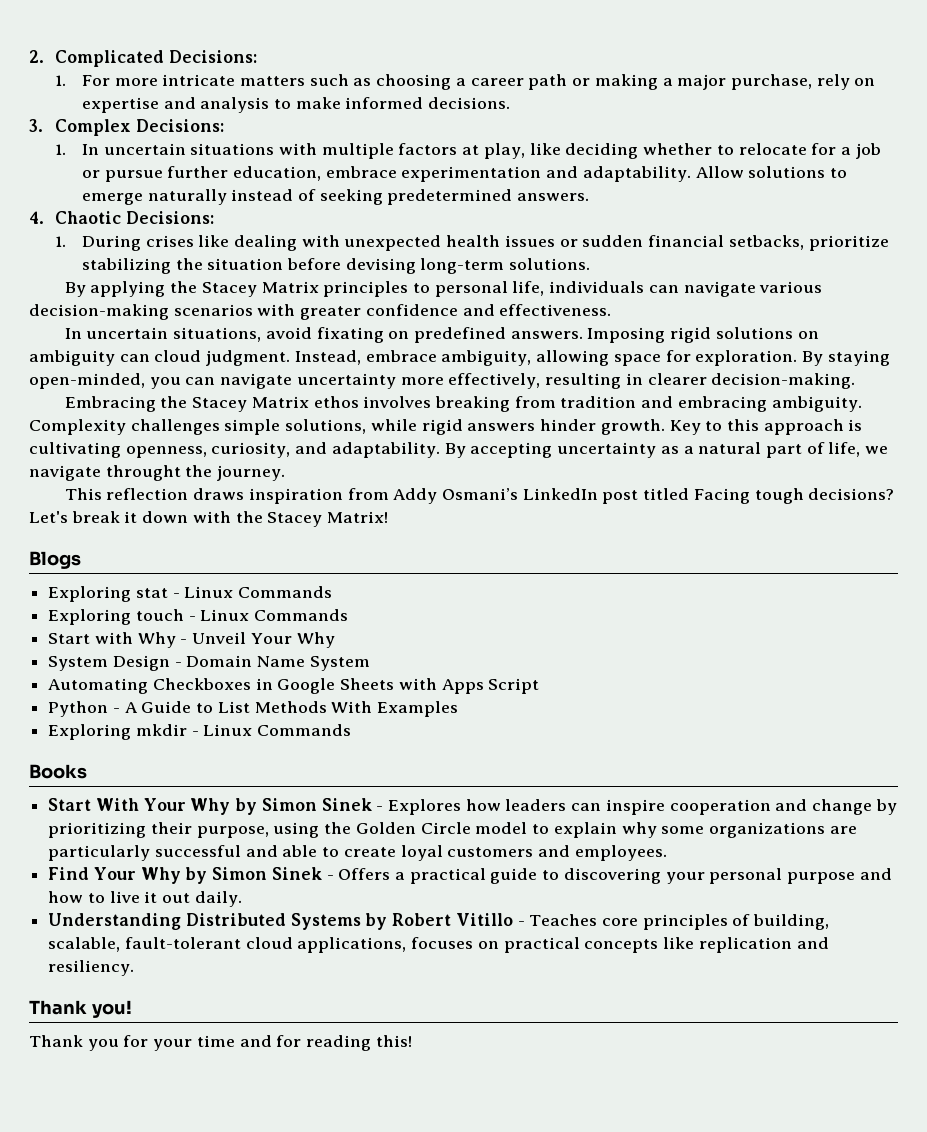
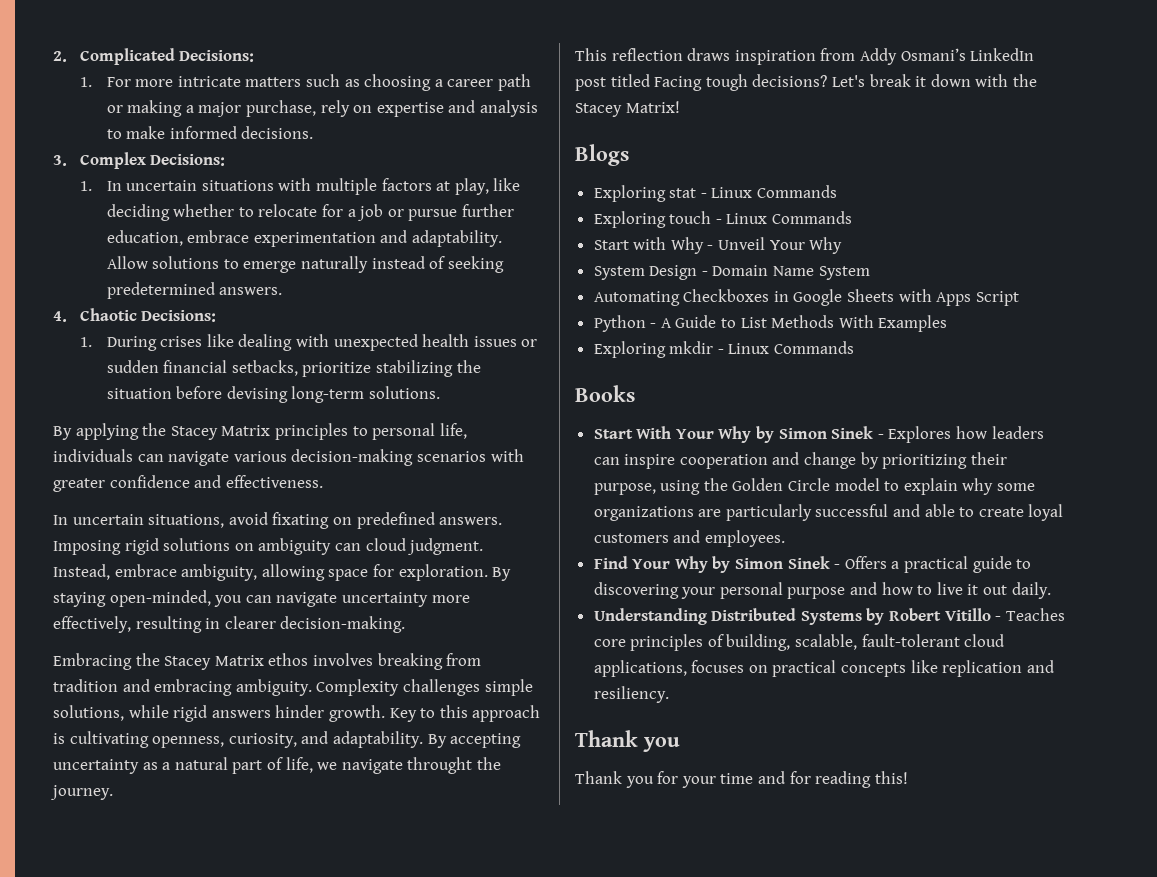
[91,1000,132,1018] you! -> [643,737,680,752] you

